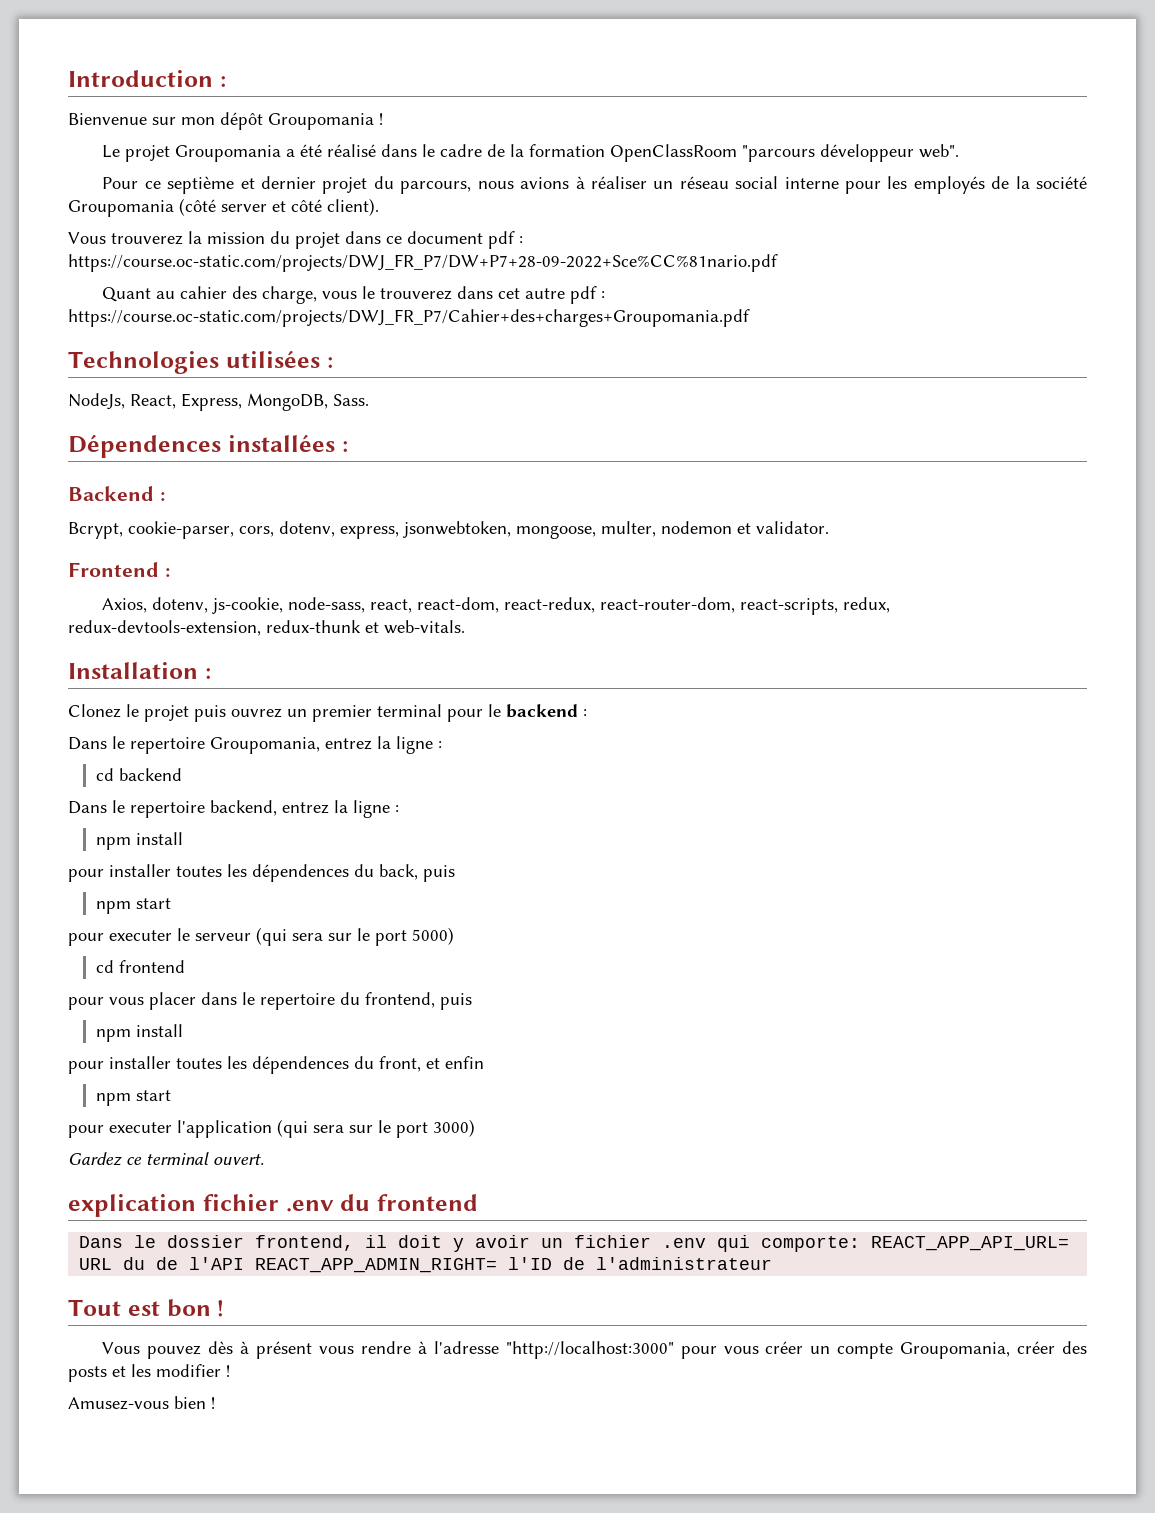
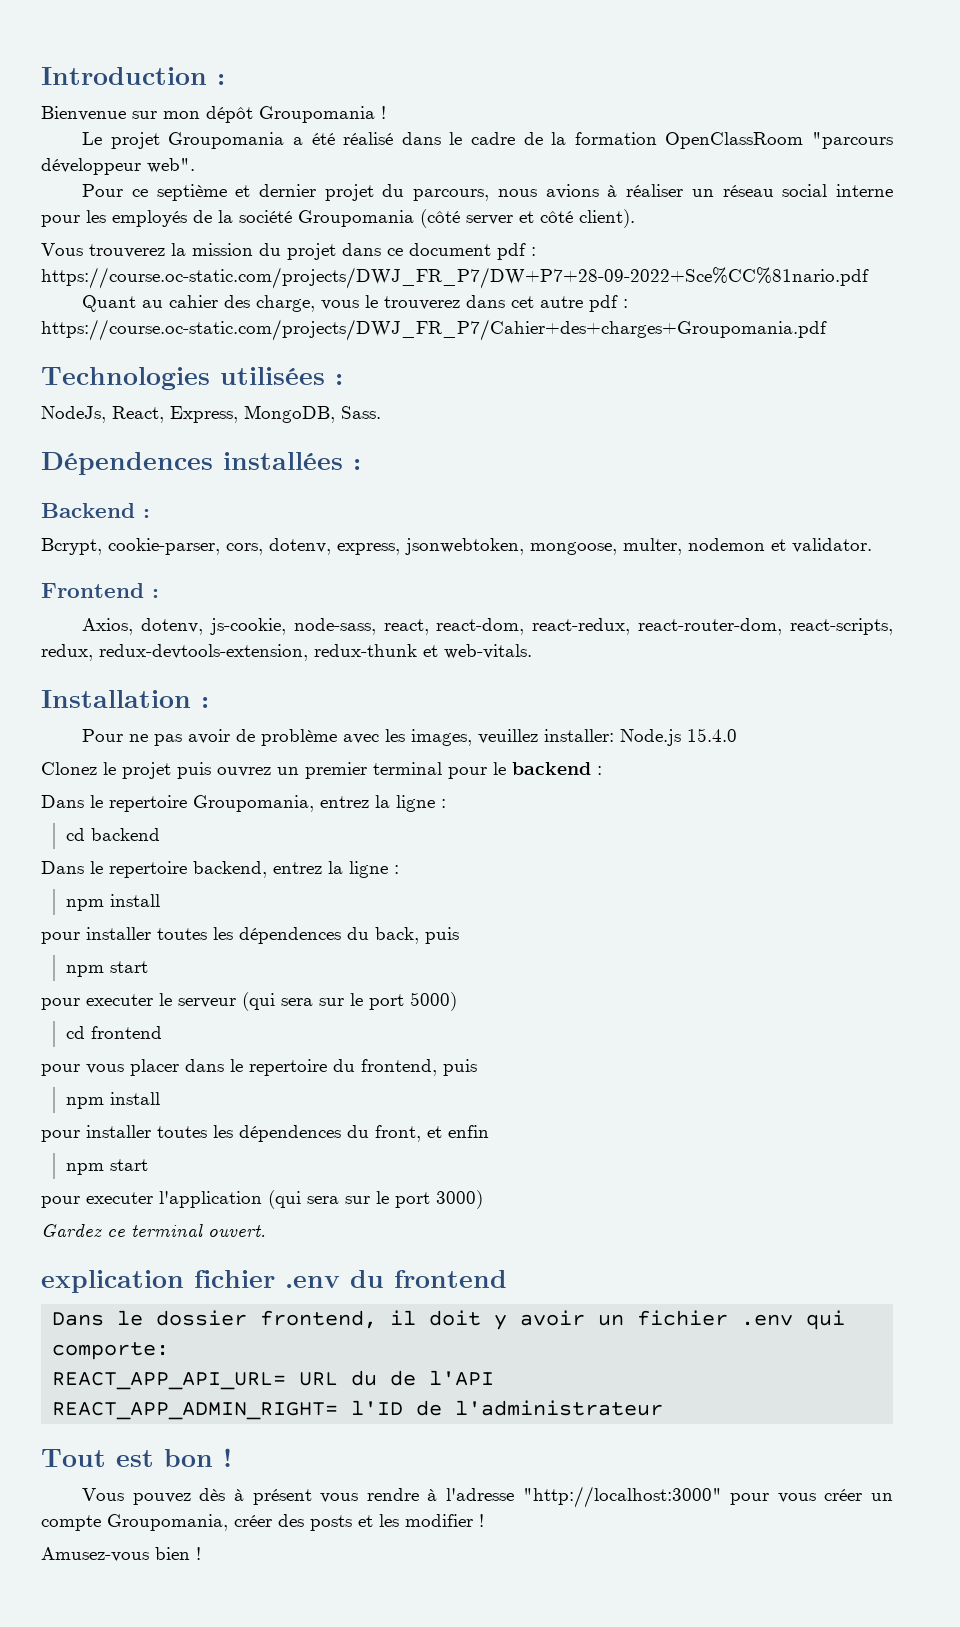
(211, 673) none -> [82,728,738,746] // Pour ne pas avoir de problème avec les images, veuillez installer: Node.js 15.4.0
(861, 1244) none -> (170, 1351) //
(245, 1263) none -> (495, 1378) //

